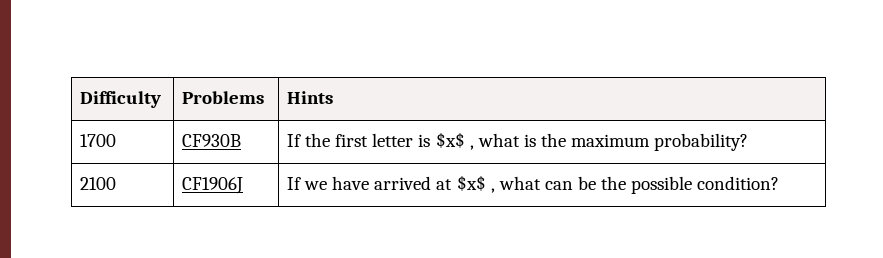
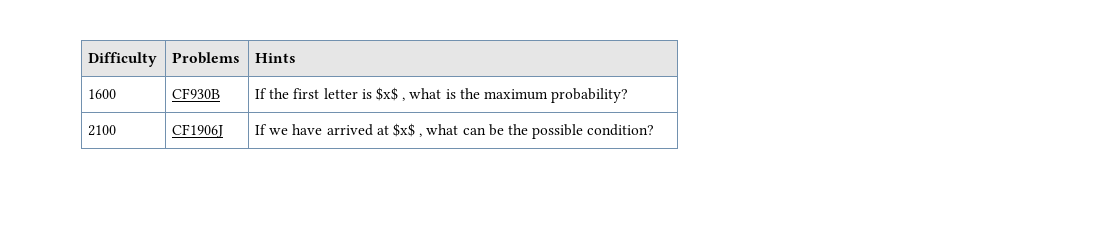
[79,134,116,147] 1700 -> [88,89,117,99] 1600

